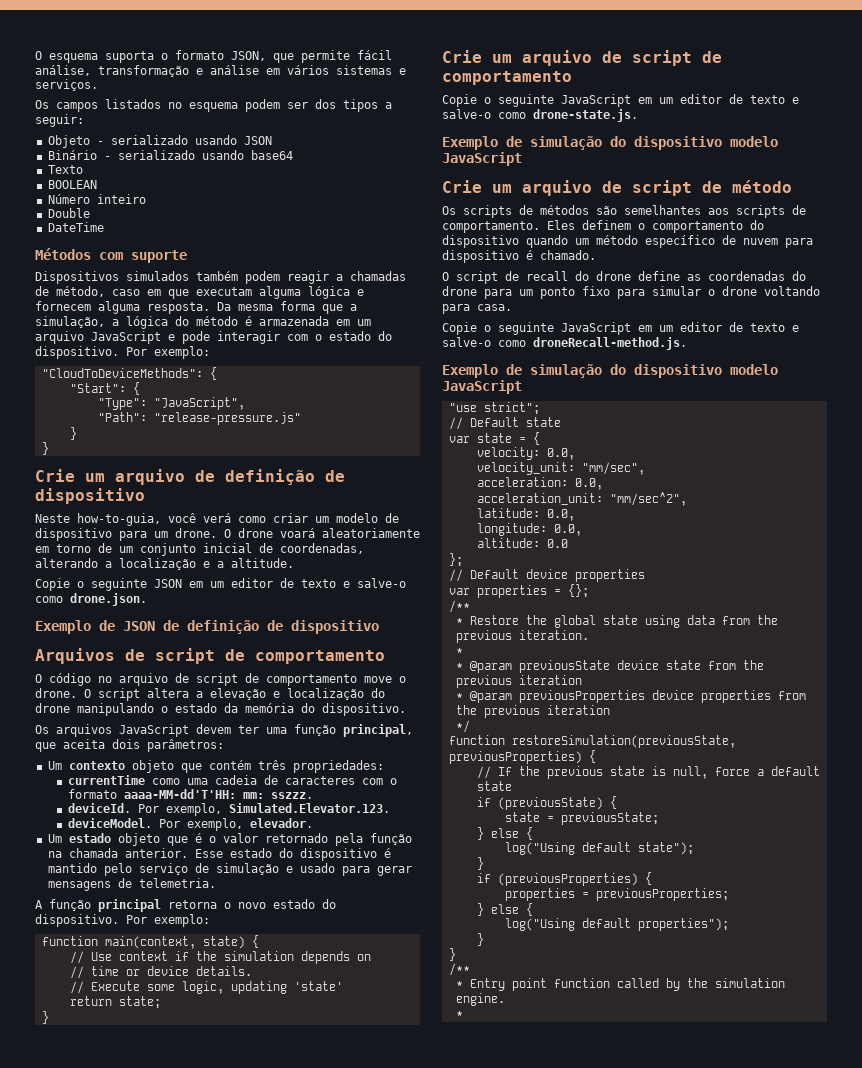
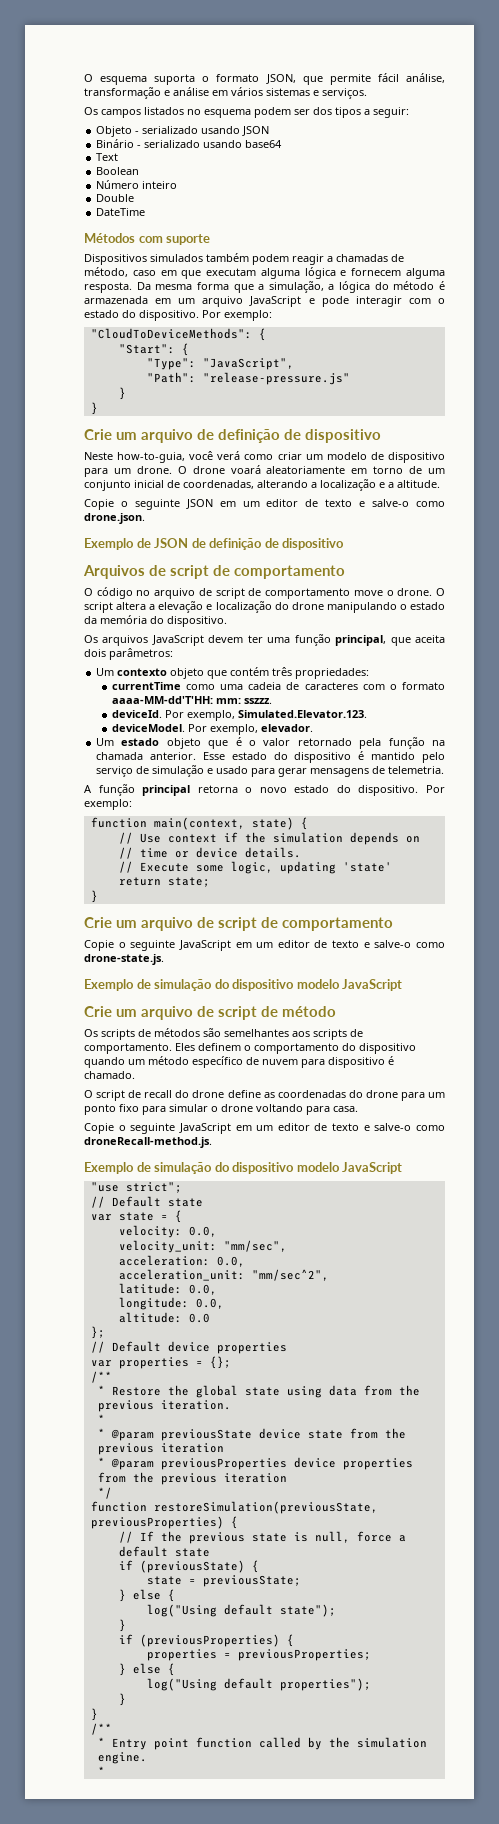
[47,165,83,174] [47,180,97,189] Texto // BOOLEAN -> [96,153,119,161] [96,167,140,175] Text // Boolean

